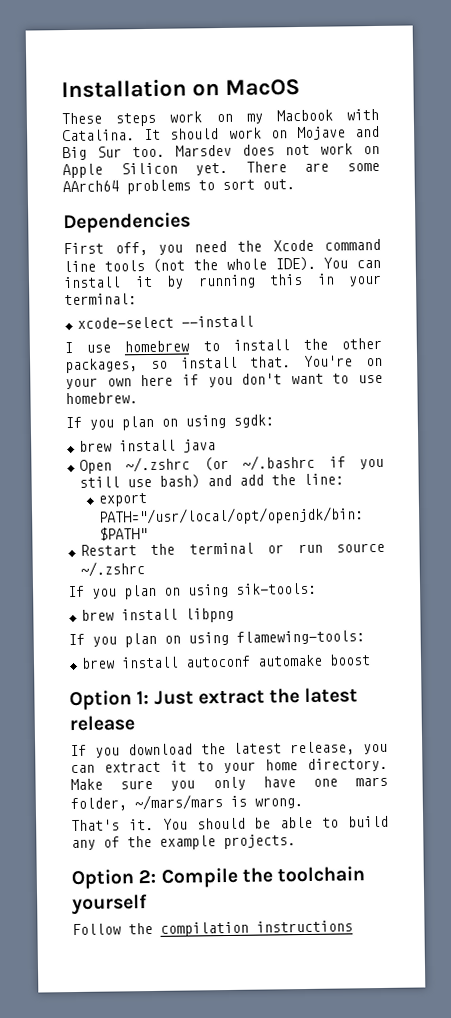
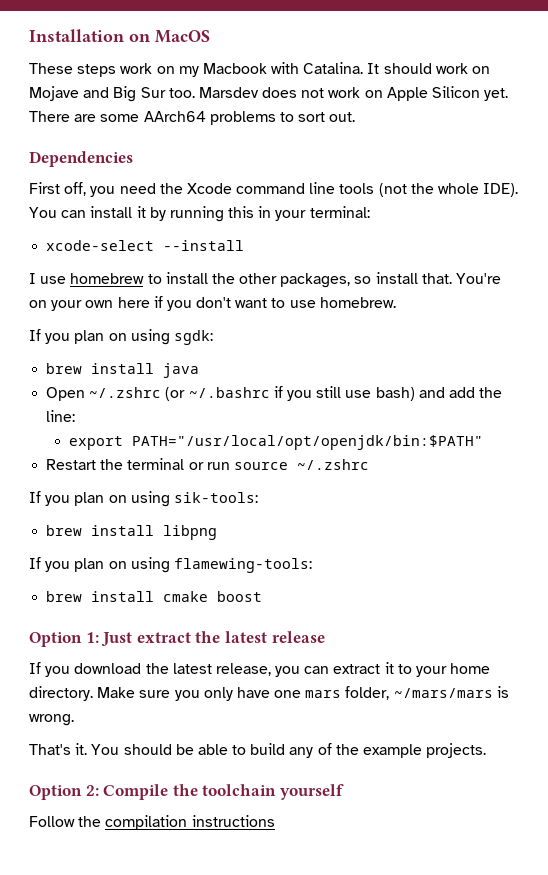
[184,654,323,668] autoconf automake -> [163,591,209,602] cmake

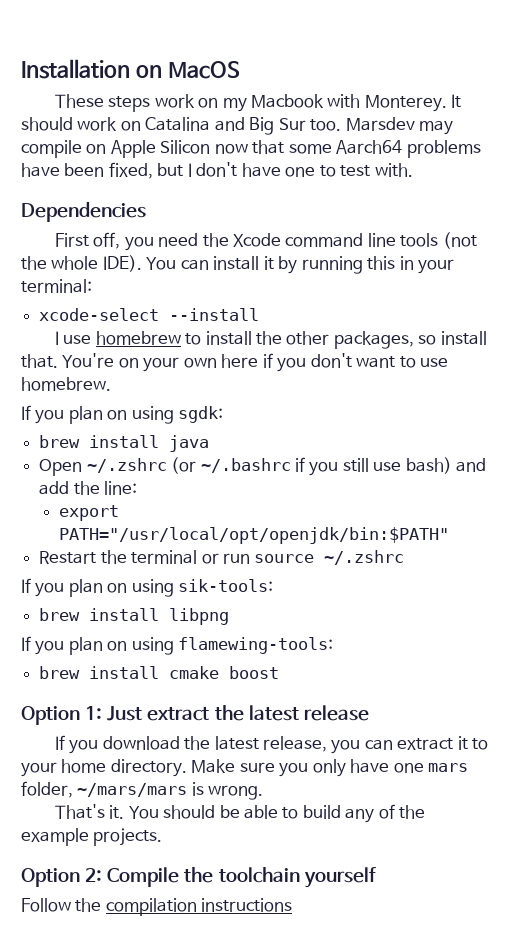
[303,62,364,74] Catalina. -> [364,95,447,112] Monterey.
[29,86,79,101] Mojave -> [145,117,211,131] Catalina
[262,86,509,101] [29,111,356,125] does not work on Apple Silicon yet. There are some AArch64 problems to sort out. -> [419,120,454,135] [21,140,481,158] [21,162,413,179] may compile on Apple Silicon now that some Aarch64 problems have been fixed, but I don't have one to test with.

